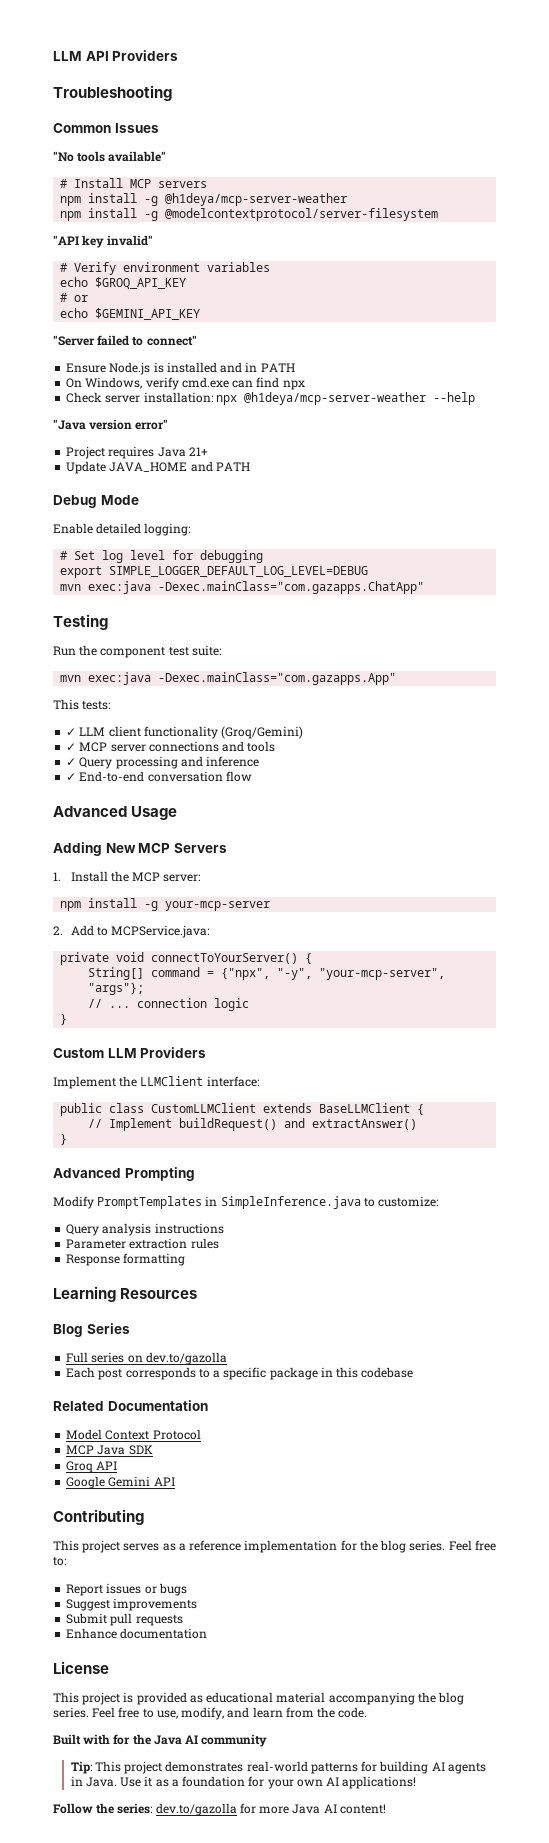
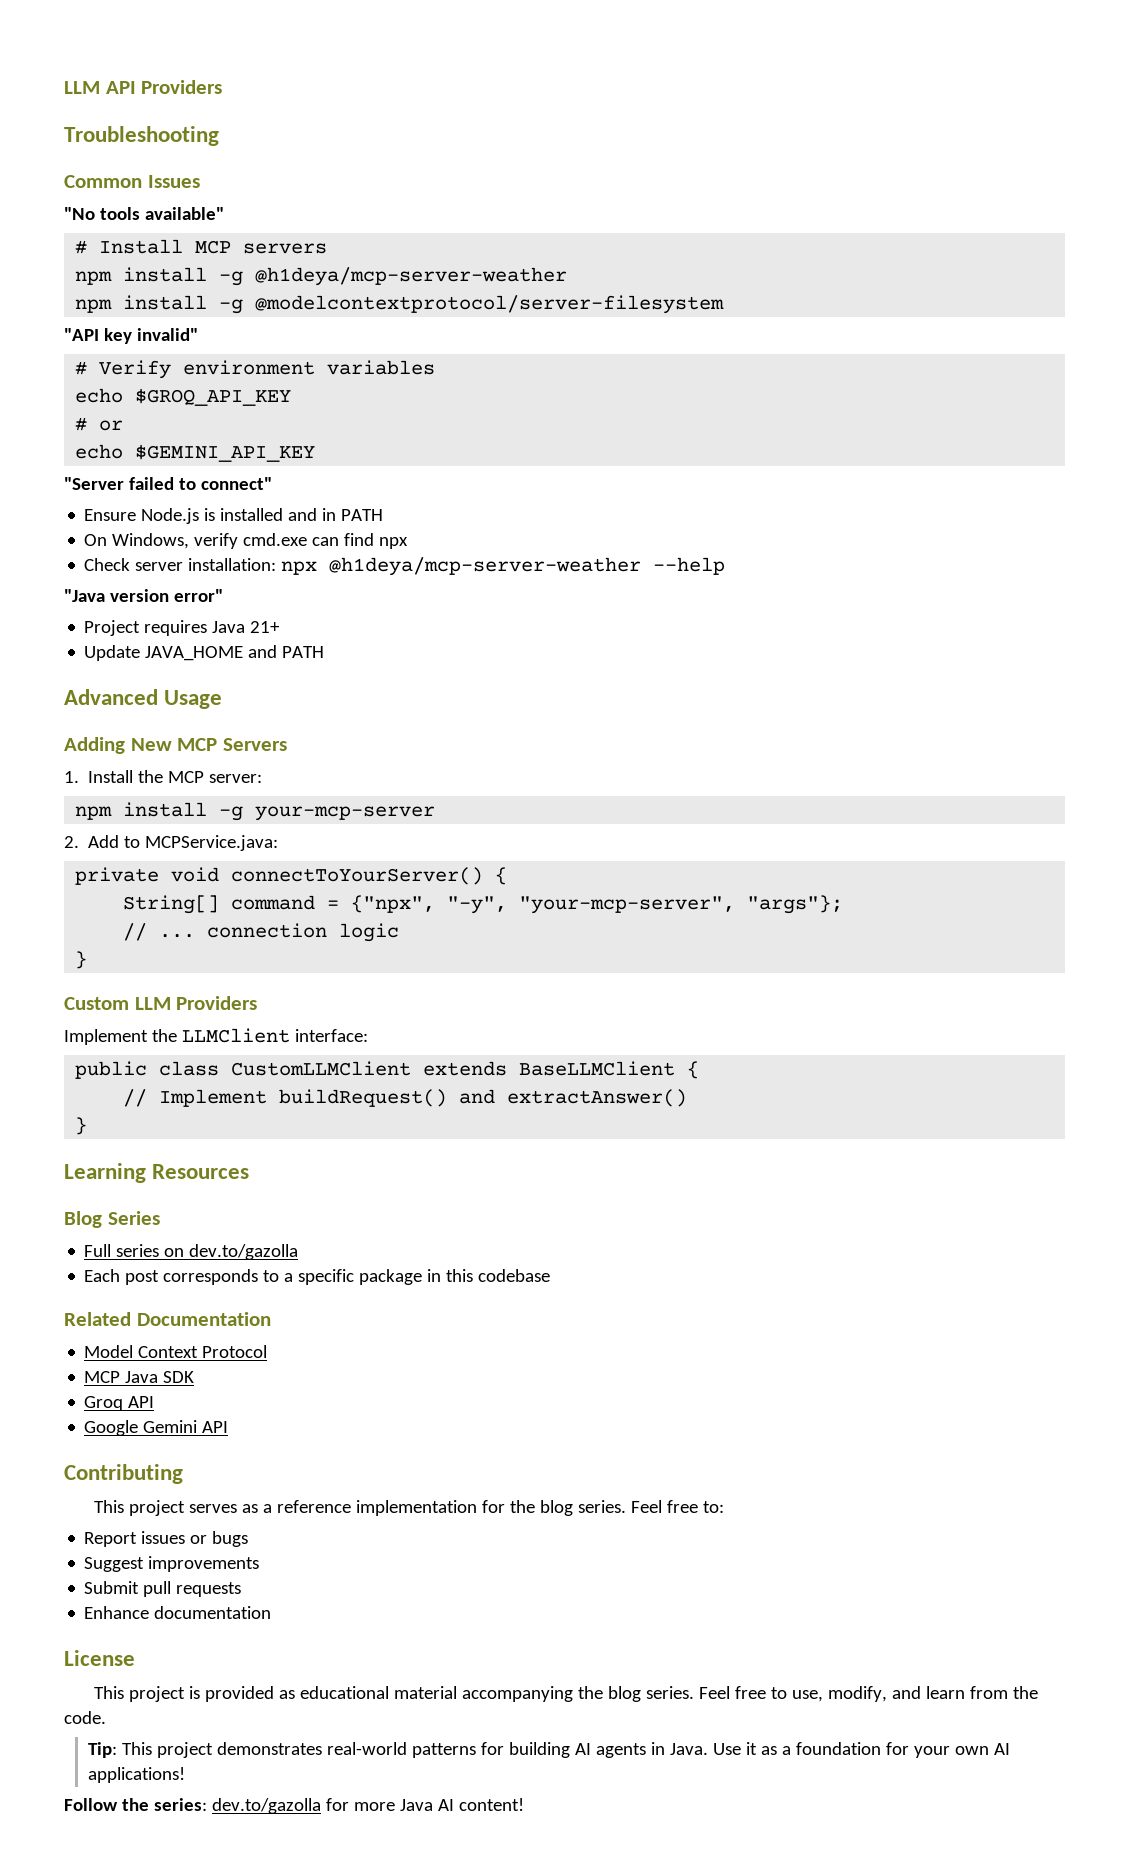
[53,495,139,508] [53,523,191,536] [60,550,264,563] [60,566,369,578] [60,581,425,594] [53,614,108,630] [53,645,221,658] [60,672,397,685] [53,699,111,710] [66,726,304,739] [66,741,276,752] [66,756,260,769] [66,771,252,782] // Debug Mode // Enable detailed logging: // # Set log level for debugging // export SIMPLE_LOGGER_DEFAULT_LOG_LEVEL=DEBUG // mvn exec:java -Dexec.mainClass="com.gazapps.ChatApp" // Testing // Run the component test suite: // mvn exec:java -Dexec.mainClass="com.gazapps.App" // This tests: // ✓ LLM client functionality (Groq/Gemini) // ✓ MCP server connections and tools // ✓ Query processing and inference // ✓ End-to-end conversation flow -> (325, 652) none
[53,1167,195,1181] [53,1196,439,1209] [66,1223,224,1236] [66,1238,219,1249] [66,1253,186,1266] // Advanced Prompting // Modify PromptTemplates in SimpleInference.java to customize: // Query analysis instructions // Parameter extraction rules // Response formatting -> (88, 1126) none
[53,1734,268,1747] // Built with for the Java AI community -> (106, 1717) none

